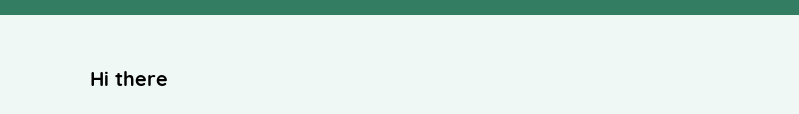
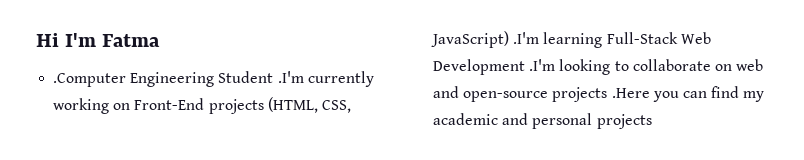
[115,71,168,86] there -> [65,33,161,47] [53,71,374,87] [53,97,351,114] [431,31,711,48] [433,59,764,75] [433,86,765,102] [433,113,652,129] I'm Fatma // .Computer Engineering Student .I'm currently working on Front-End projects (HTML, CSS, JavaScript) .I'm learning Full-Stack Web Development .I'm looking to collaborate on web and open-source projects .Here you can find my academic and personal projects

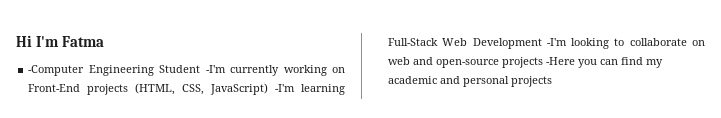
[53,73,127,87] .Computer -> [28,65,85,76] -Computer
[277,71,304,83] .I'm -> [205,65,226,73] -I'm
[513,32,540,44] .I'm -> [275,84,296,92] -I'm
[529,59,556,71] .I'm -> [546,38,567,46] -I'm
[611,88,650,98] .Here -> [546,57,576,65] -Here

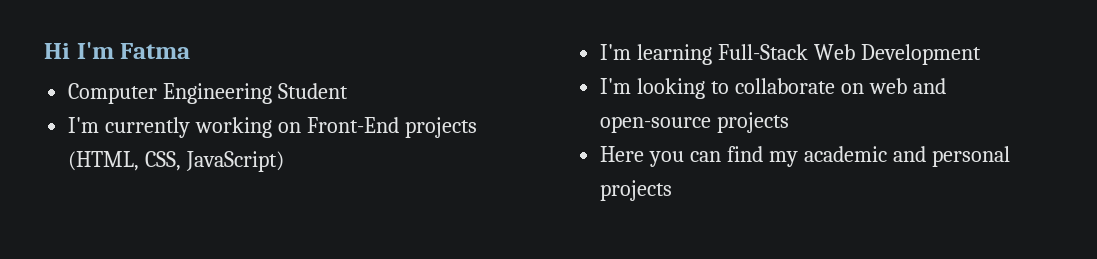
[28,65,85,76] -Computer -> [68,83,158,104] Computer
[205,65,226,73] -I'm -> [68,117,100,133] // I'm
[275,84,296,92] -I'm -> [600,44,632,60] // I'm
[546,38,567,46] -I'm -> [600,78,632,94] // I'm
[546,57,576,65] -Here -> [600,146,645,162] // Here

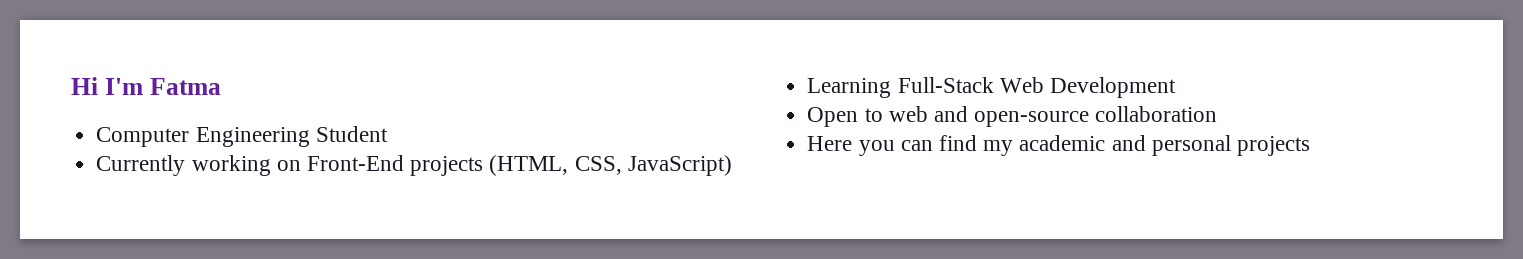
[68,117,191,138] I'm currently -> [96,155,186,176] Currently
[600,44,713,65] I'm learning -> [807,78,892,98] Learning
[600,78,864,99] I'm looking to collaborate on -> [807,107,883,127] Open to
[717,112,790,133] projects -> [1095,106,1218,122] collaboration

